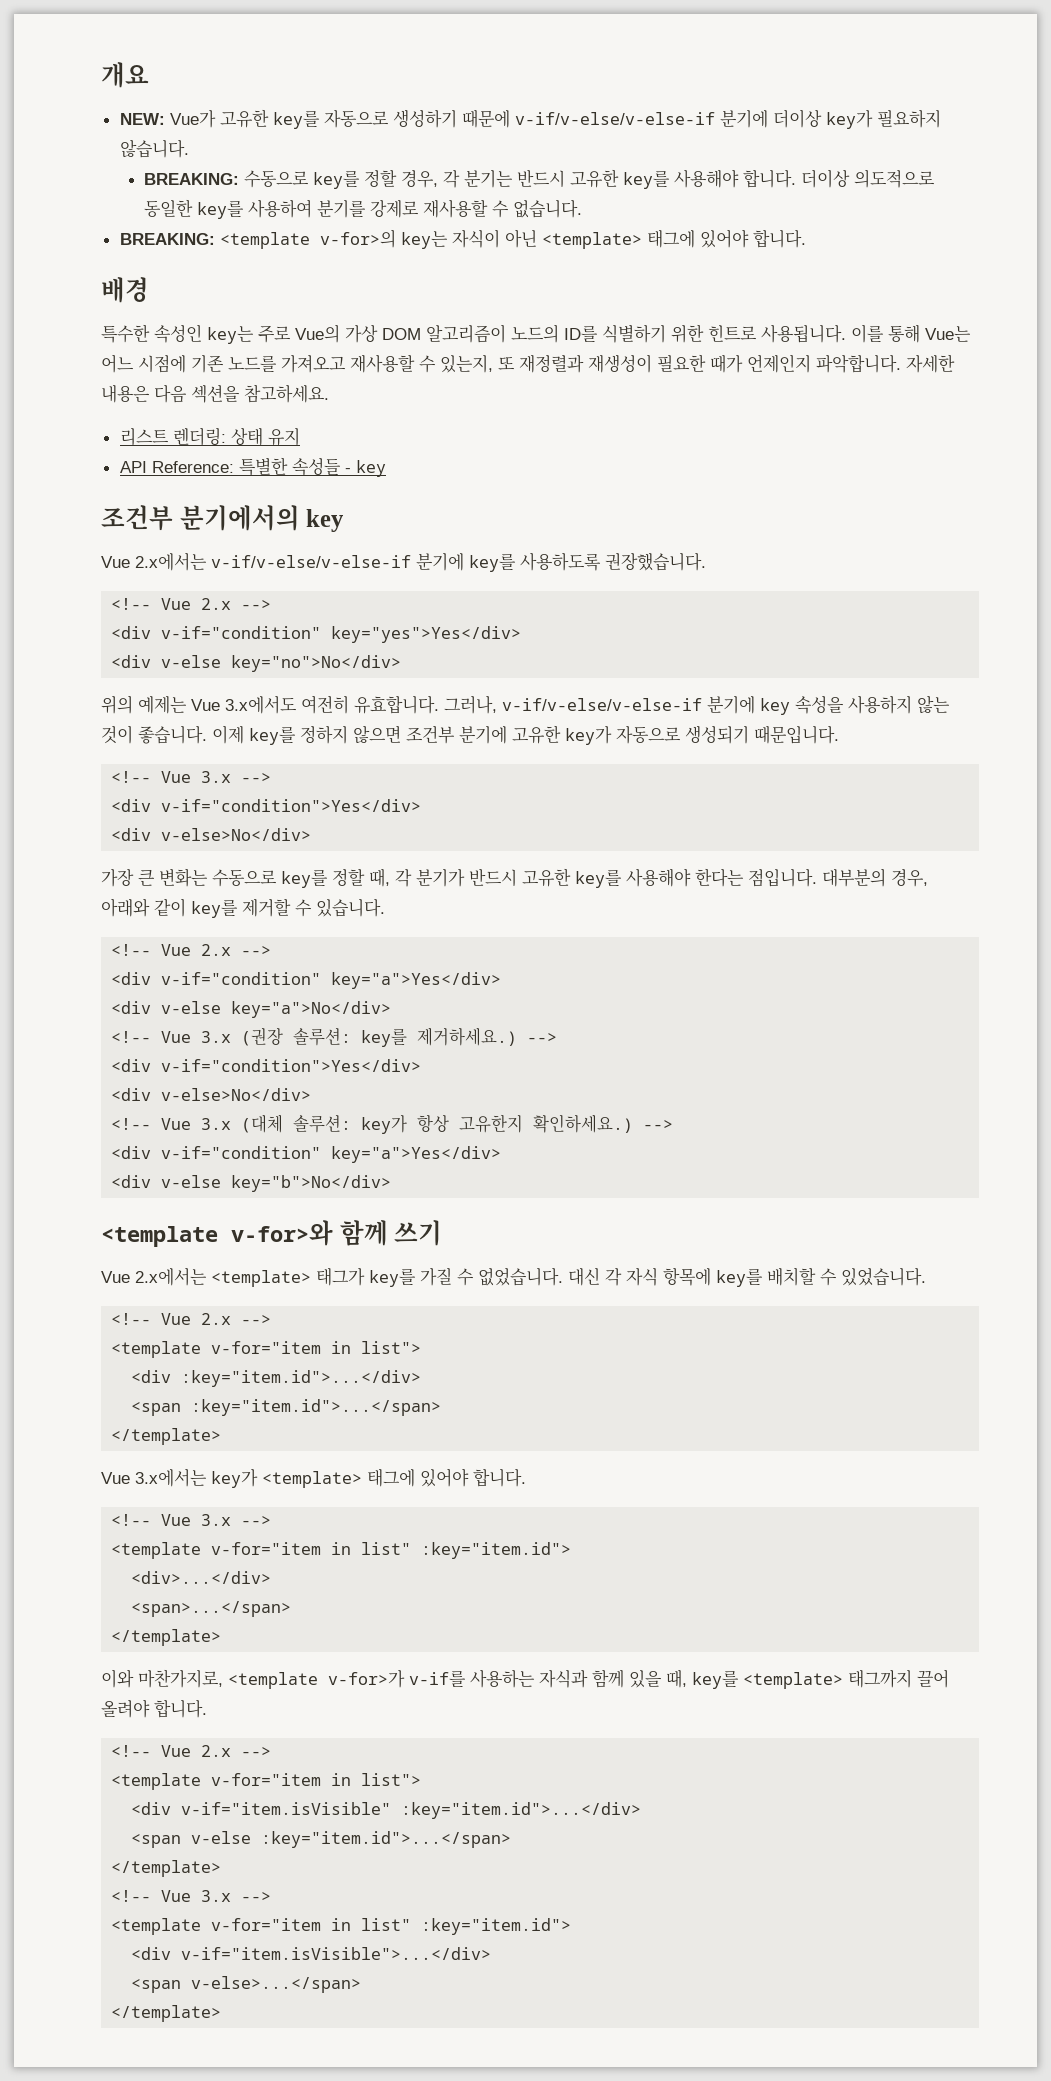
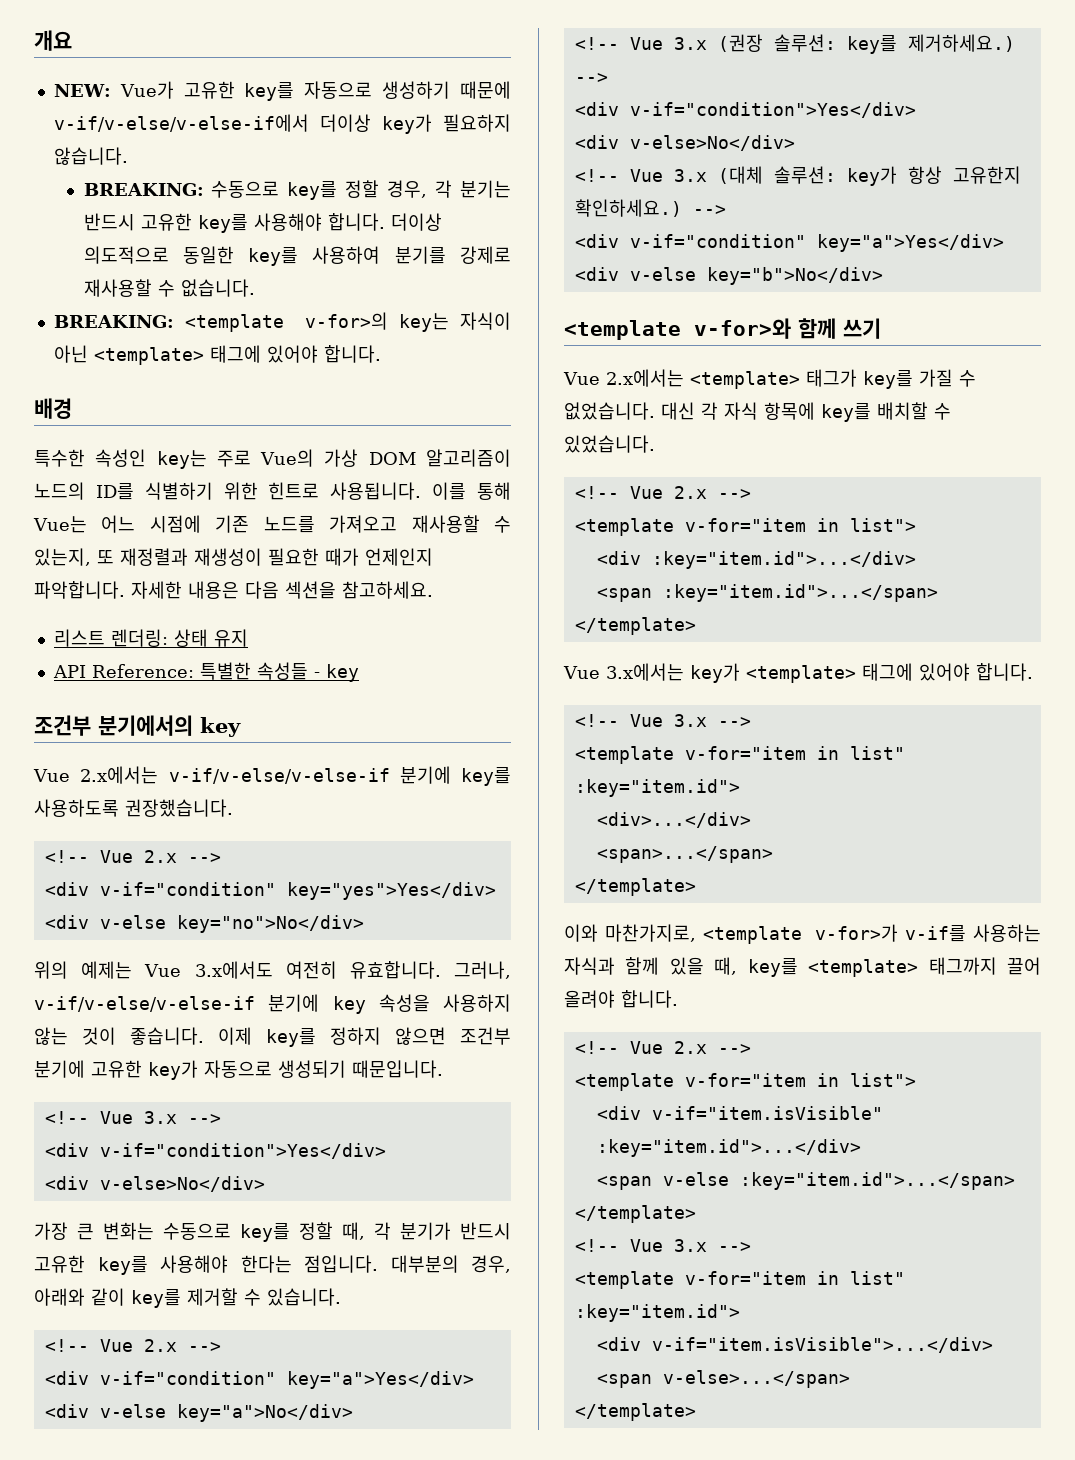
[514,110,768,128] v-if/v-else/v-else-if 분기에 -> [53,114,309,132] v-if/v-else/v-else-if에서

